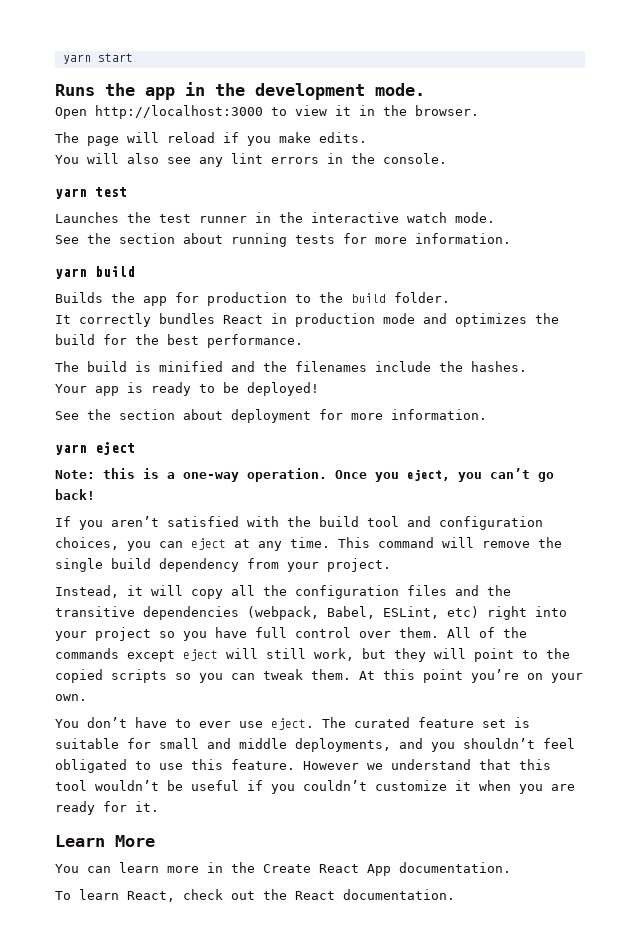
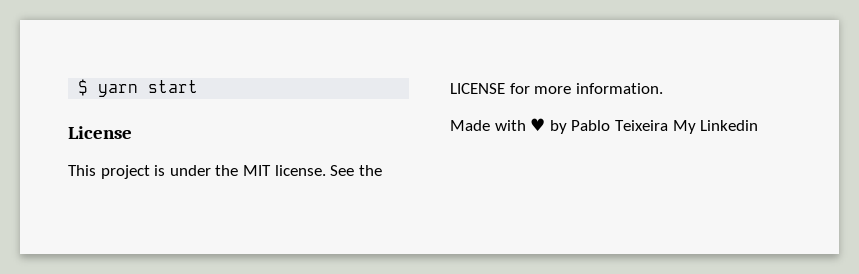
(62, 59) none -> [78,79,89,96] $
[55,82,425,100] [55,105,479,119] [55,132,367,146] [55,153,447,167] [55,187,127,199] [55,212,495,223] [55,233,511,247] [55,266,135,279] [55,292,450,306] [55,313,559,327] [55,334,303,348] [55,361,527,372] [55,382,319,396] [55,409,487,423] [55,442,135,455] [55,468,554,482] [55,489,95,500] [55,516,543,530] [55,537,562,551] [55,558,391,572] [55,585,511,599] [55,606,567,620] [55,627,527,641] [55,648,570,662] [55,669,583,683] [55,694,87,701] [55,717,530,730] [55,738,575,752] [55,759,551,773] [55,780,575,794] [55,801,159,815] [55,835,155,847] [55,862,511,876] [55,889,455,902] Runs the app in the development mode. // Open http://localhost:3000 to view it in the browser. // The page will reload if you make edits. // You will also see any lint errors in the console. // yarn test // Launches the test runner in the interactive watch mode. // See the section about running tests for more information. // yarn build // Builds the app for production to the build folder. // It correctly bundles React in production mode and optimizes the build for the best performance. // The build is minified and the filenames include the hashes. // Your app is ready to be deployed! // See the section about deployment for more information. // yarn eject // Note: this is a one-way operation. Once you eject, you can’t go back! // If you aren’t satisfied with the build tool and configuration choices, you can eject at any time. This command will remove the single build dependency from your project. // Instead, it will copy all the configuration files and the transitive dependencies (webpack, Babel, ESLint, etc) right into your project so you have full control over them. All of the commands except eject will still work, but they will point to the copied scripts so you can tweak them. At this point you’re on your own. // You don’t have to ever use eject. The curated feature set is suitable for small and middle deployments, and you shouldn’t feel obligated to use this feature. However we understand that this tool wouldn’t be useful if you couldn’t customize it when you are ready for it. // Learn More // You can learn more in the Create React App documentation. // To learn React, check out the React documentation. -> [68,126,132,139] [68,165,382,179] [450,83,663,94] [450,118,759,134] License // This project is under the MIT license. See the LICENSE for more information. // Made with ♥ by Pablo Teixeira My Linkedin

